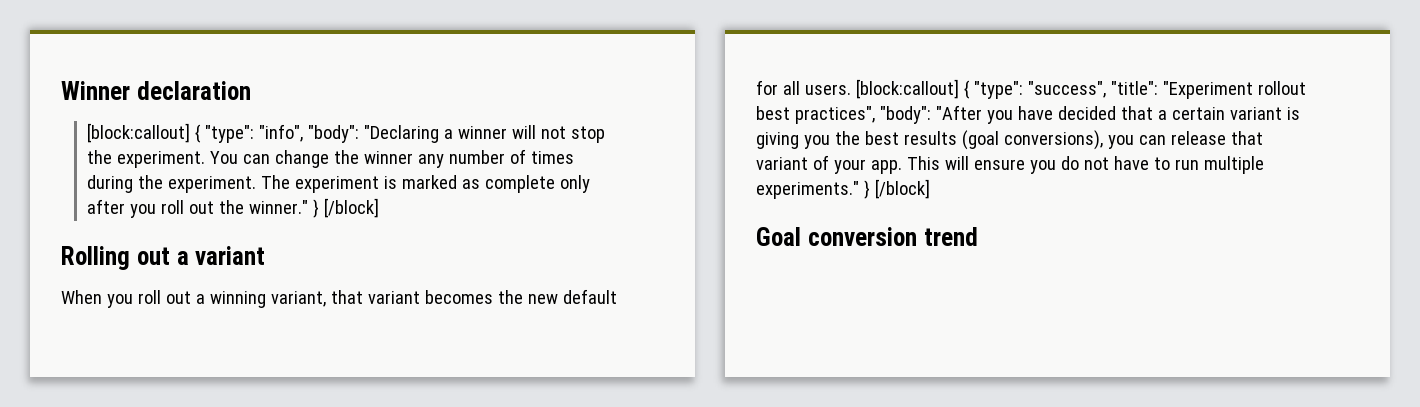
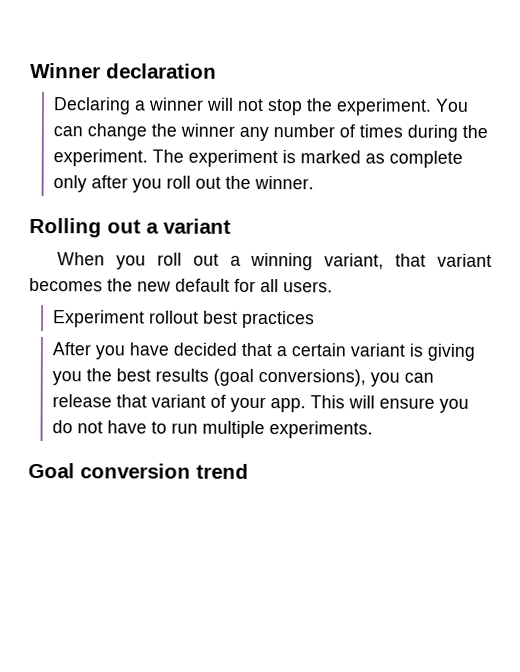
[86,123,439,143] [block:callout] { "type": "info", "body": "Declaring -> [53,97,132,115] Declaring
[248,198,379,218] winner." } [/block] -> [254,175,315,190] winner.
[855,79,1306,99] [756,105,982,124] [block:callout] { "type": "success", "title": "Experiment rollout best practices", "body": "After -> [53,310,316,329] [52,342,92,356] // Experiment rollout best practices // After
[756,179,930,199] experiments." } [/block] -> [269,421,374,439] experiments.

